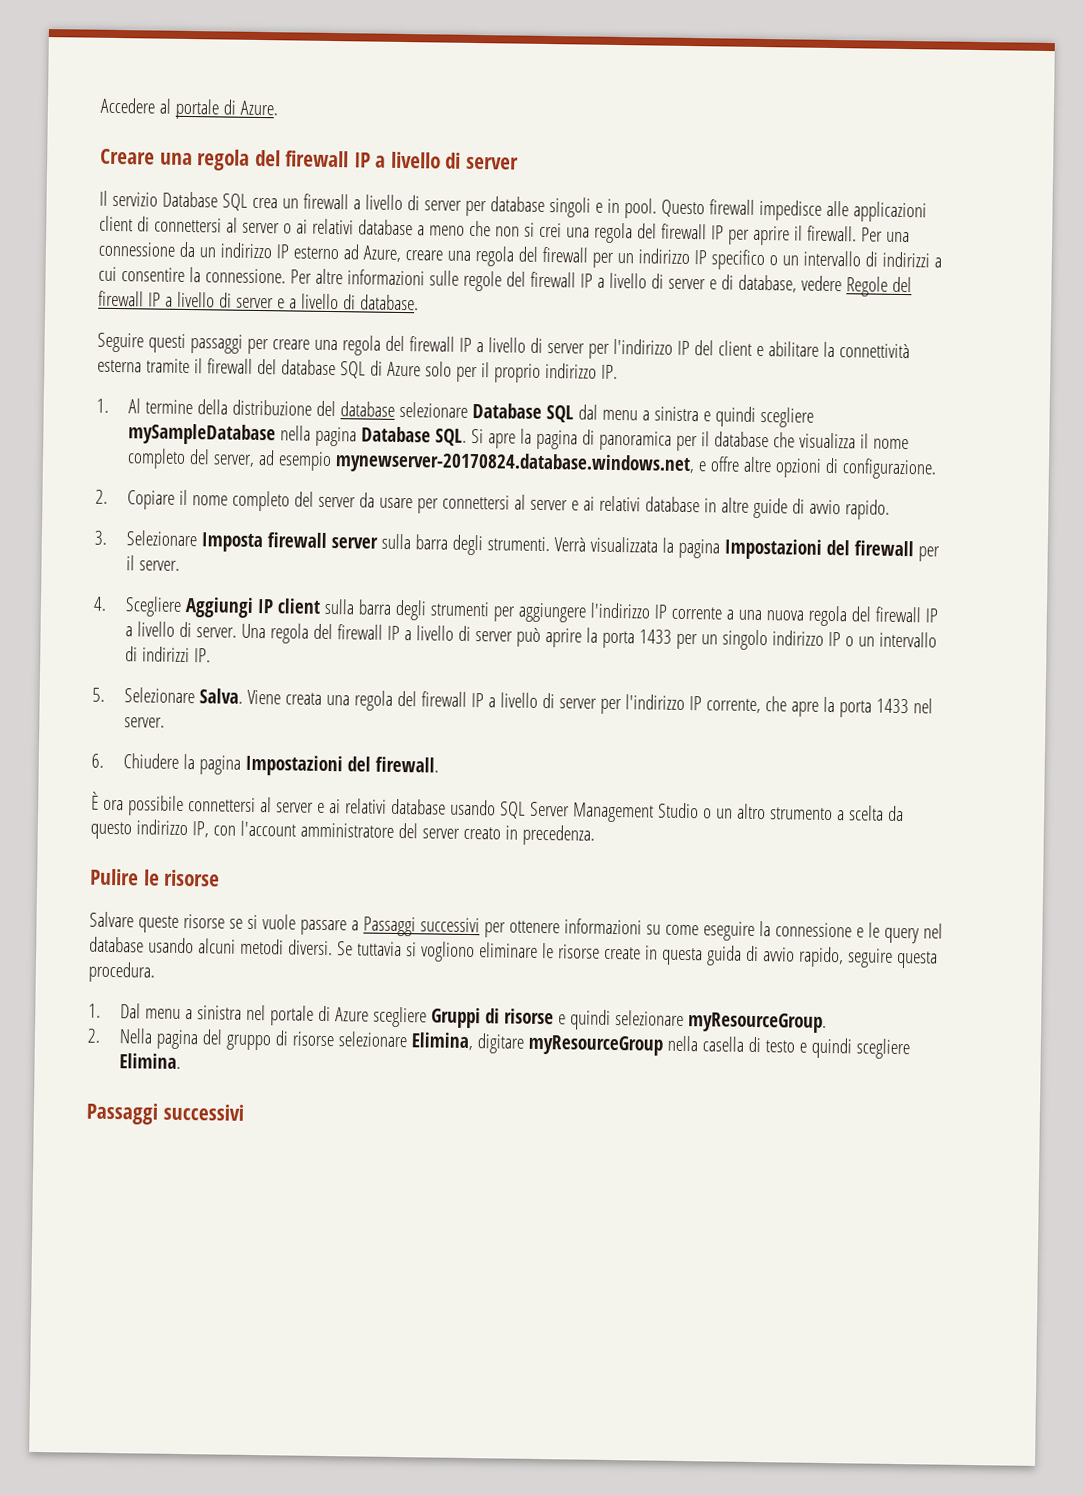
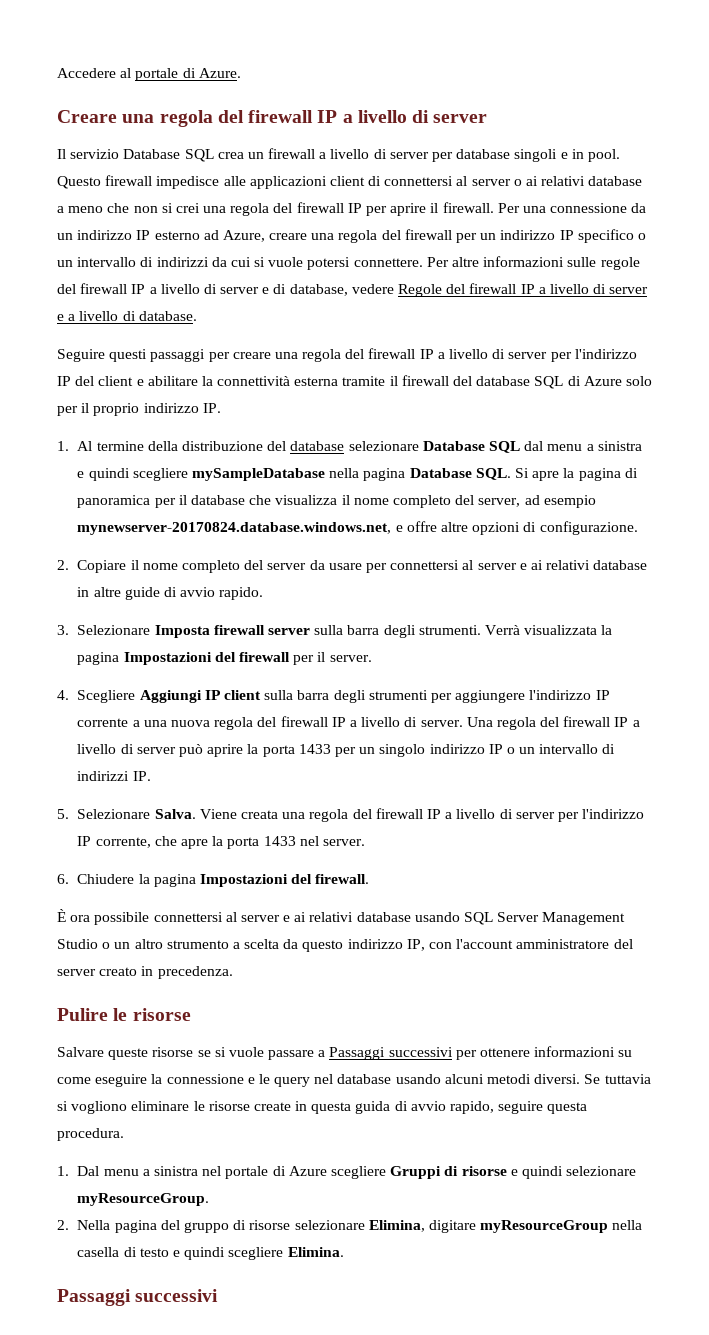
[933,257,942,268] [98,266,286,284] a cui consentire la connessione. -> [211,257,423,270] da cui si vuole potersi connettere.

